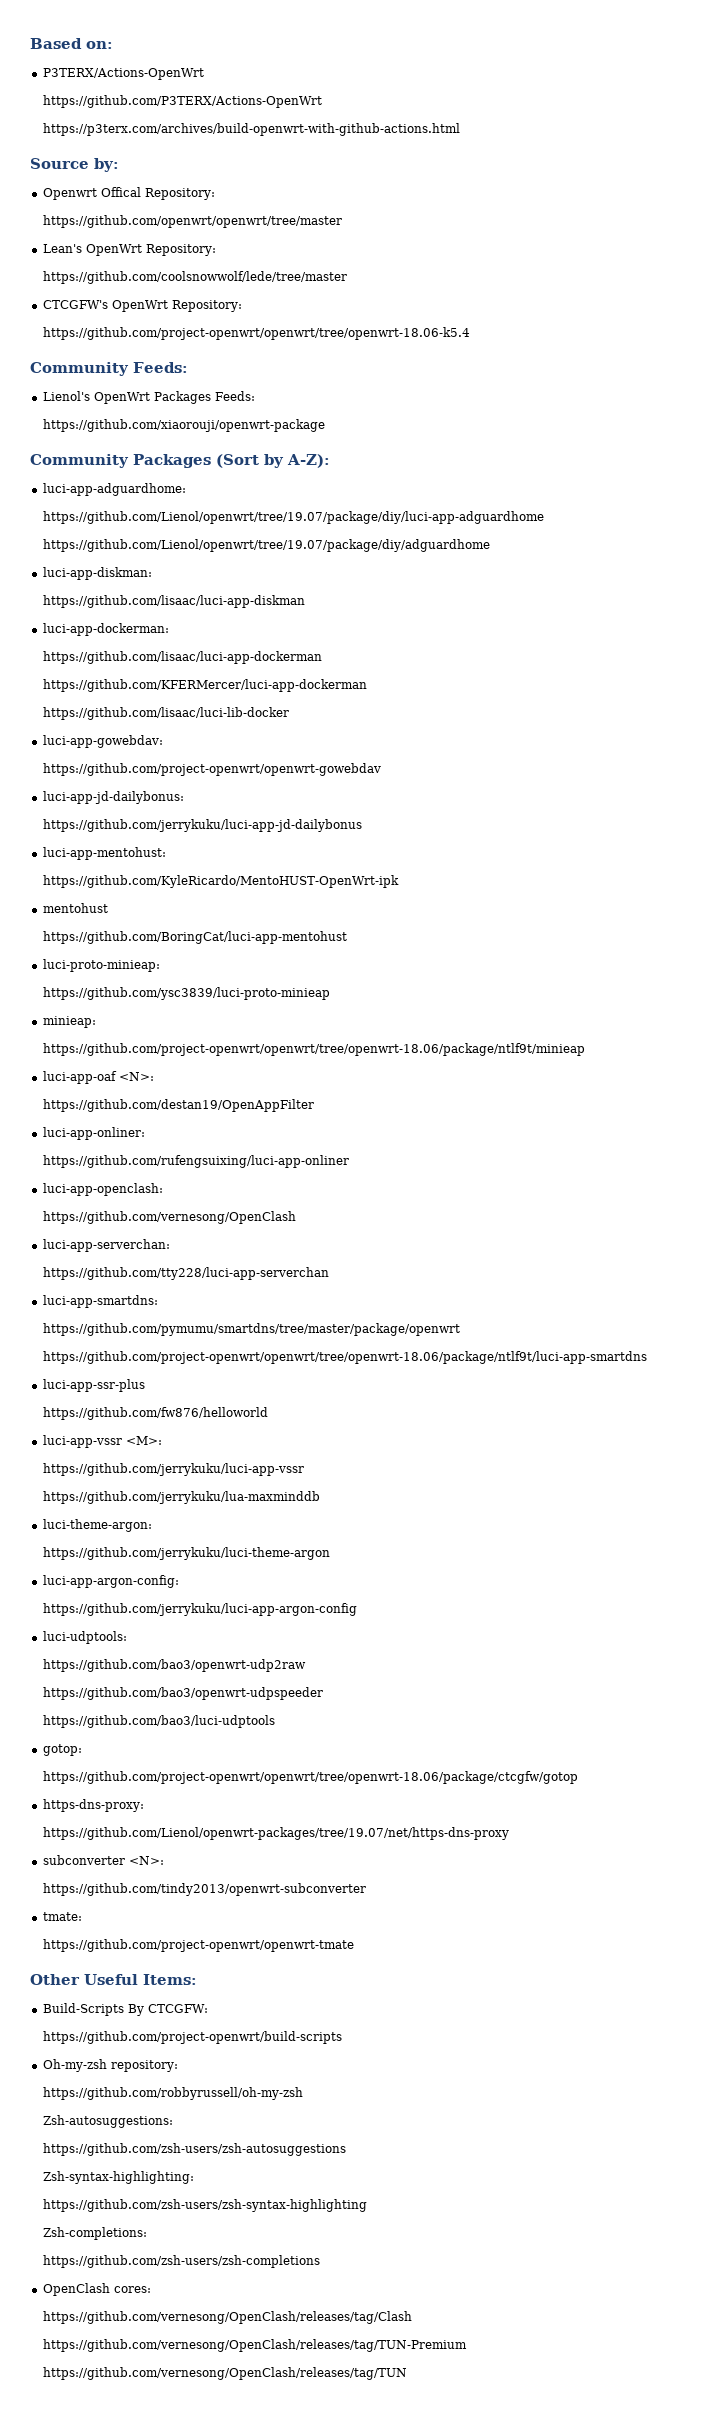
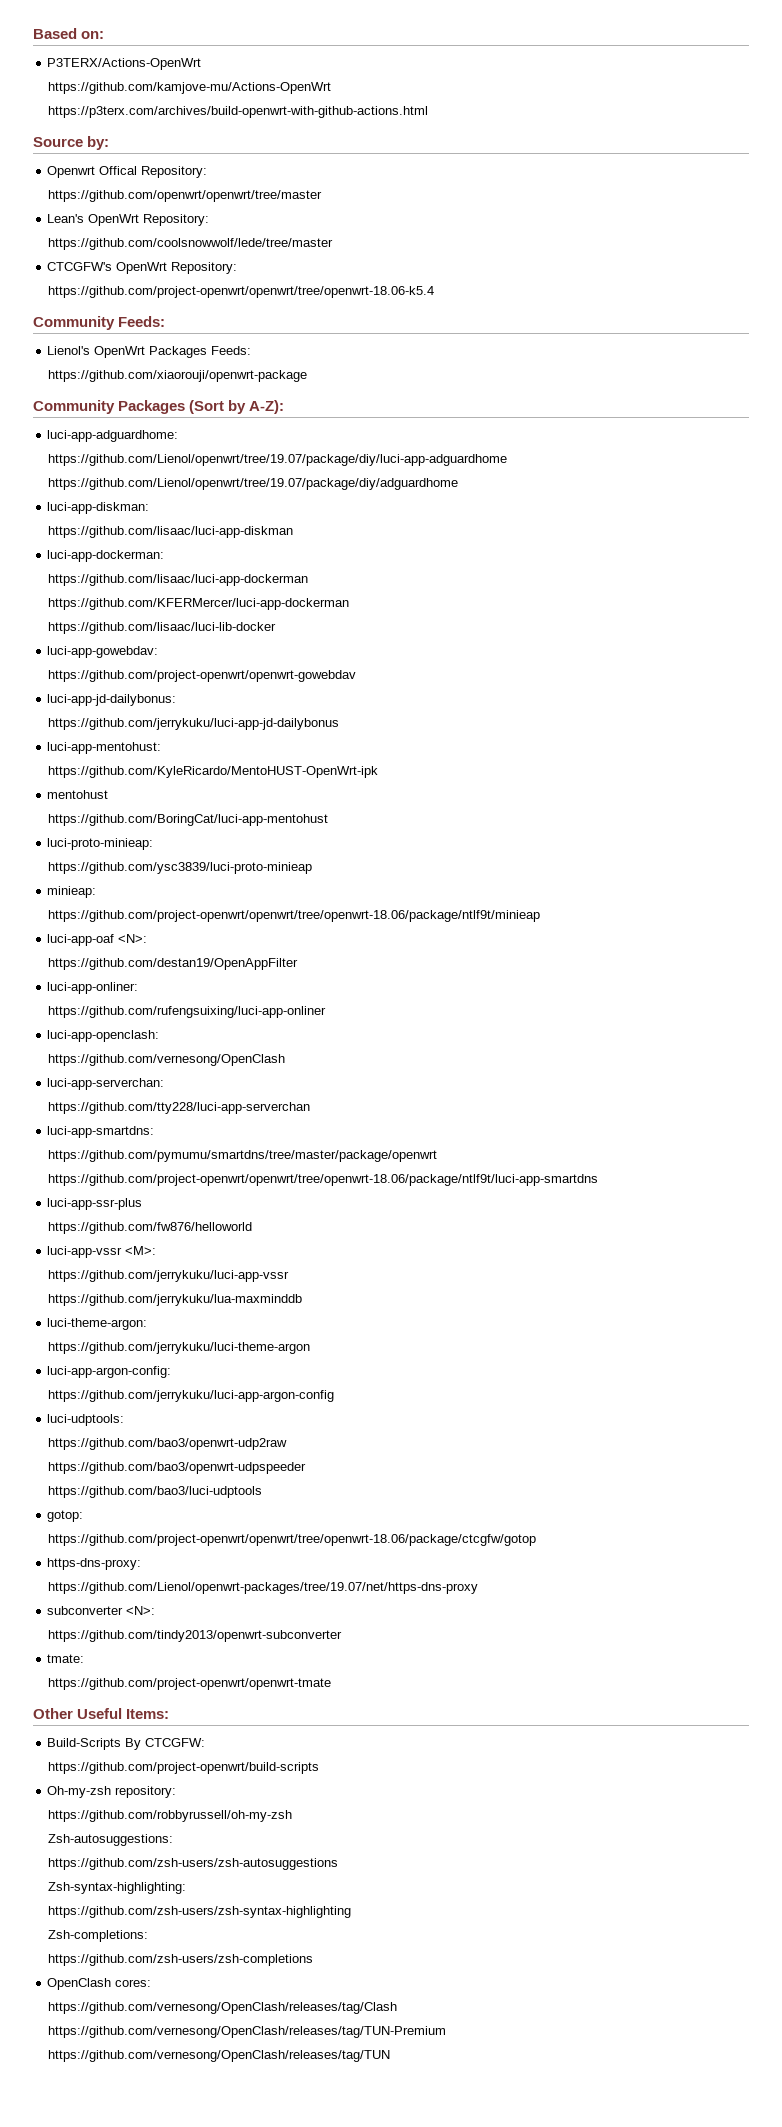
[43,95,323,108] https://github.com/P3TERX/Actions-OpenWrt -> [48,82,332,94] https://github.com/kamjove-mu/Actions-OpenWrt

